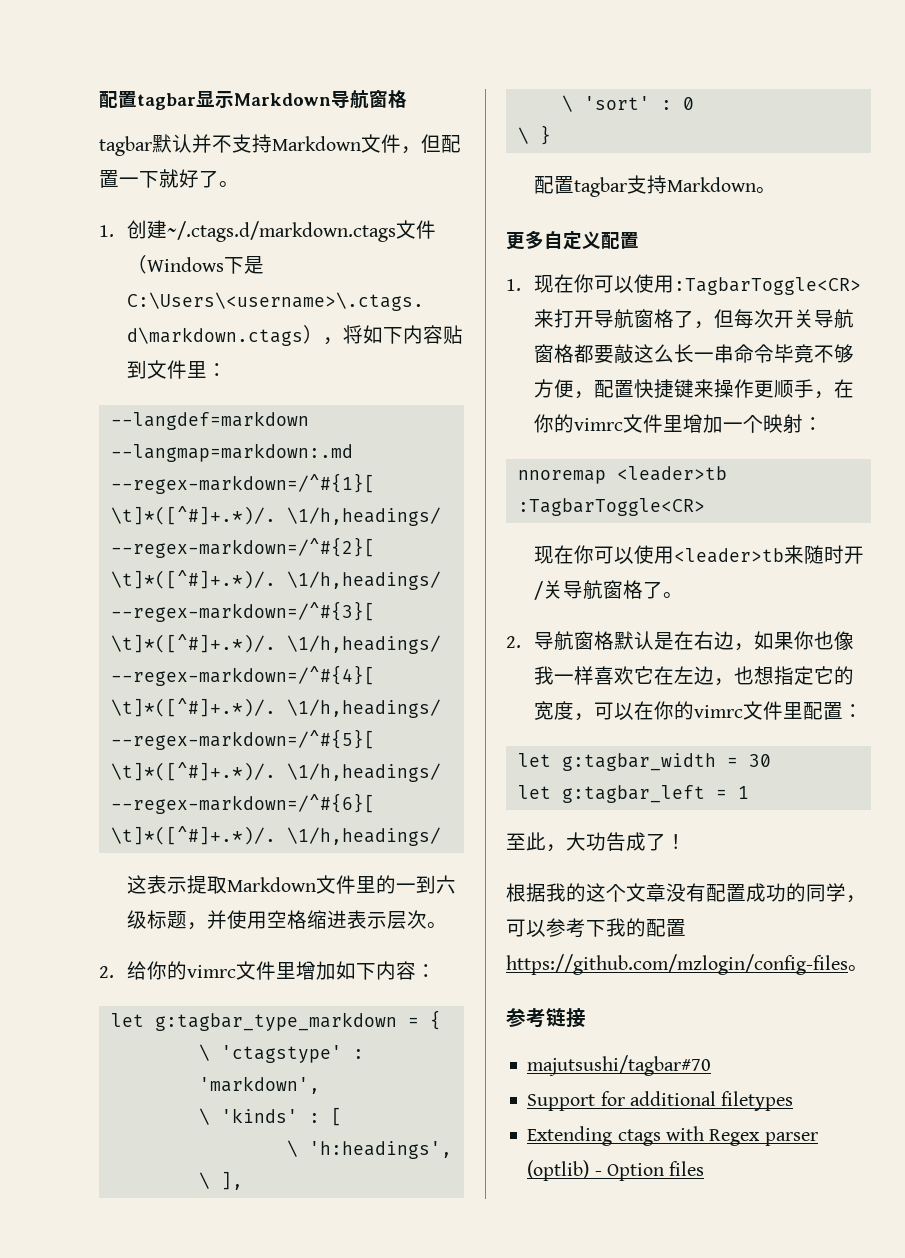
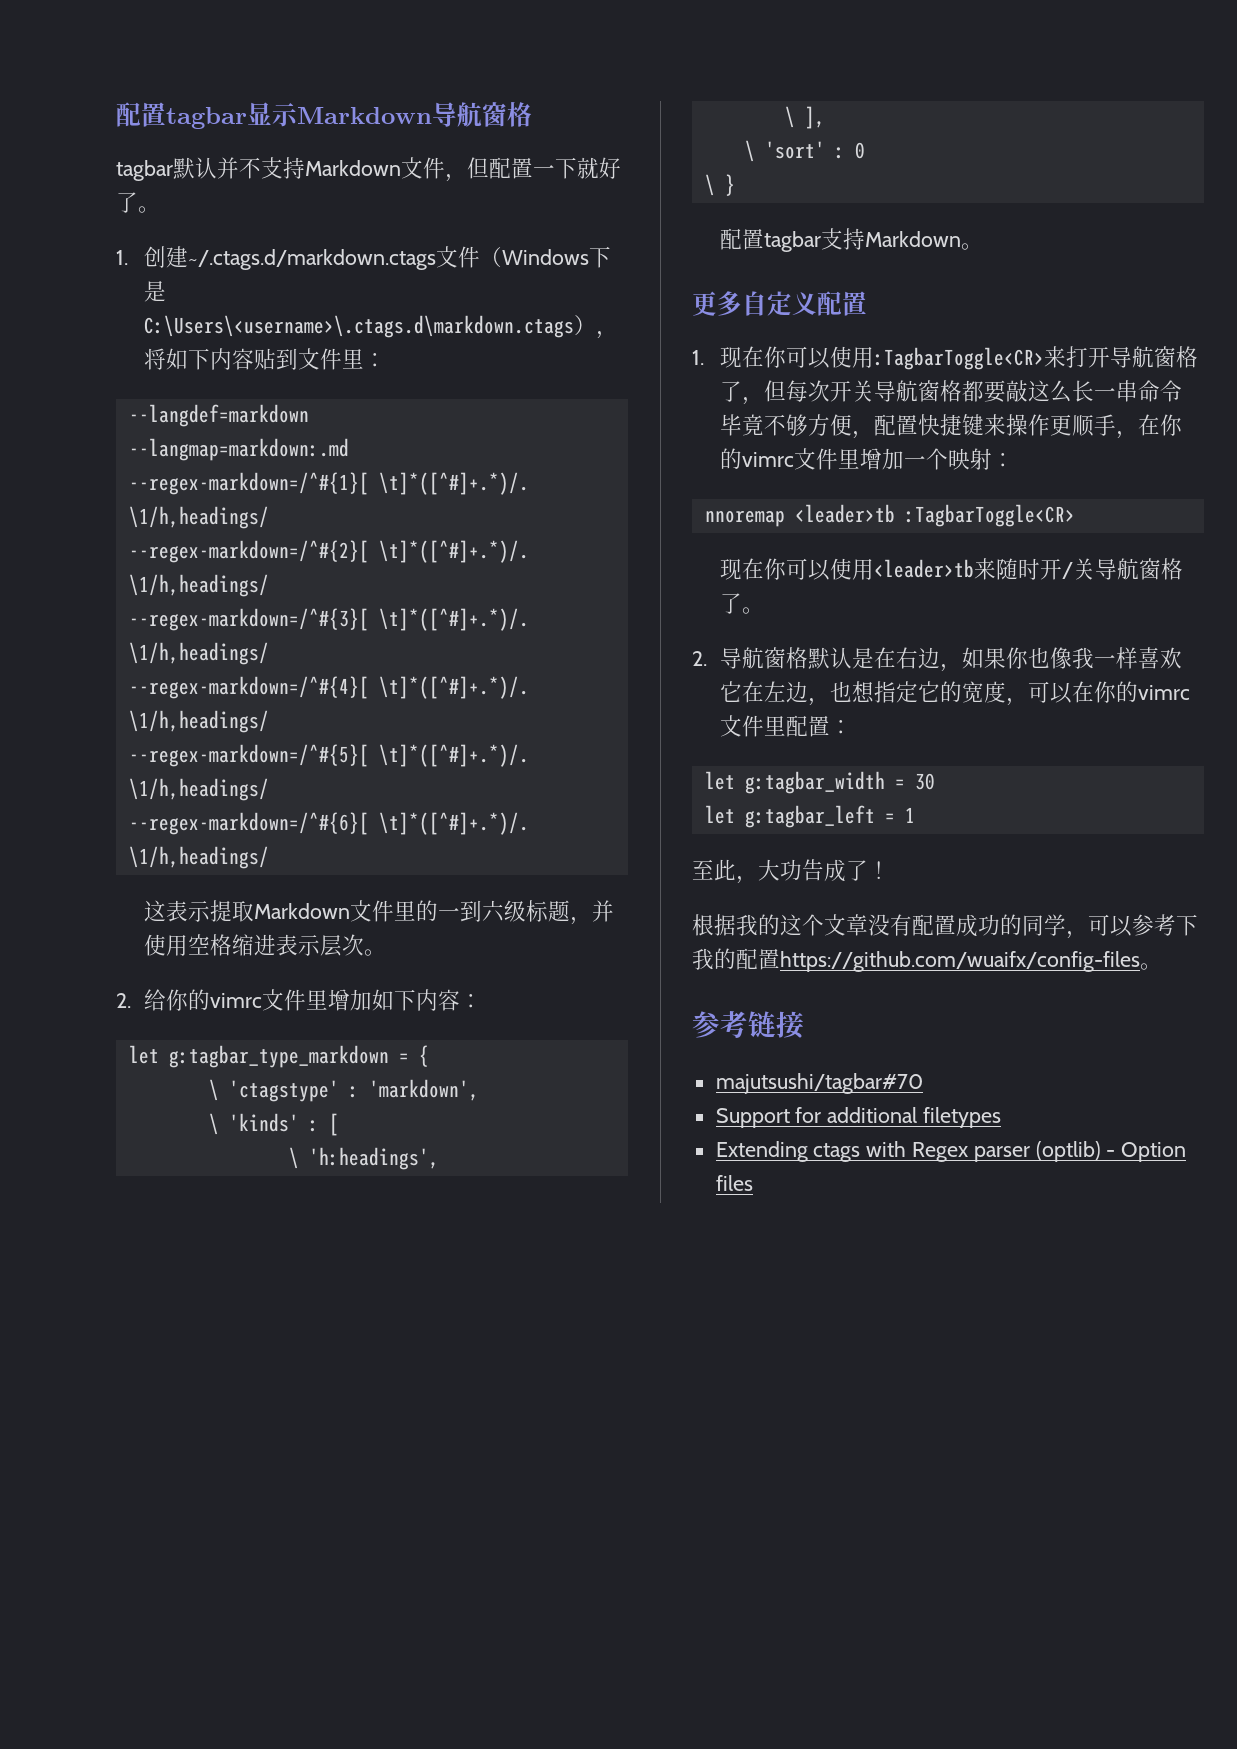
[506,954,848,975] https://github.com/mzlogin/config-files -> [780,951,1140,972] https://github.com/wuaifx/config-files

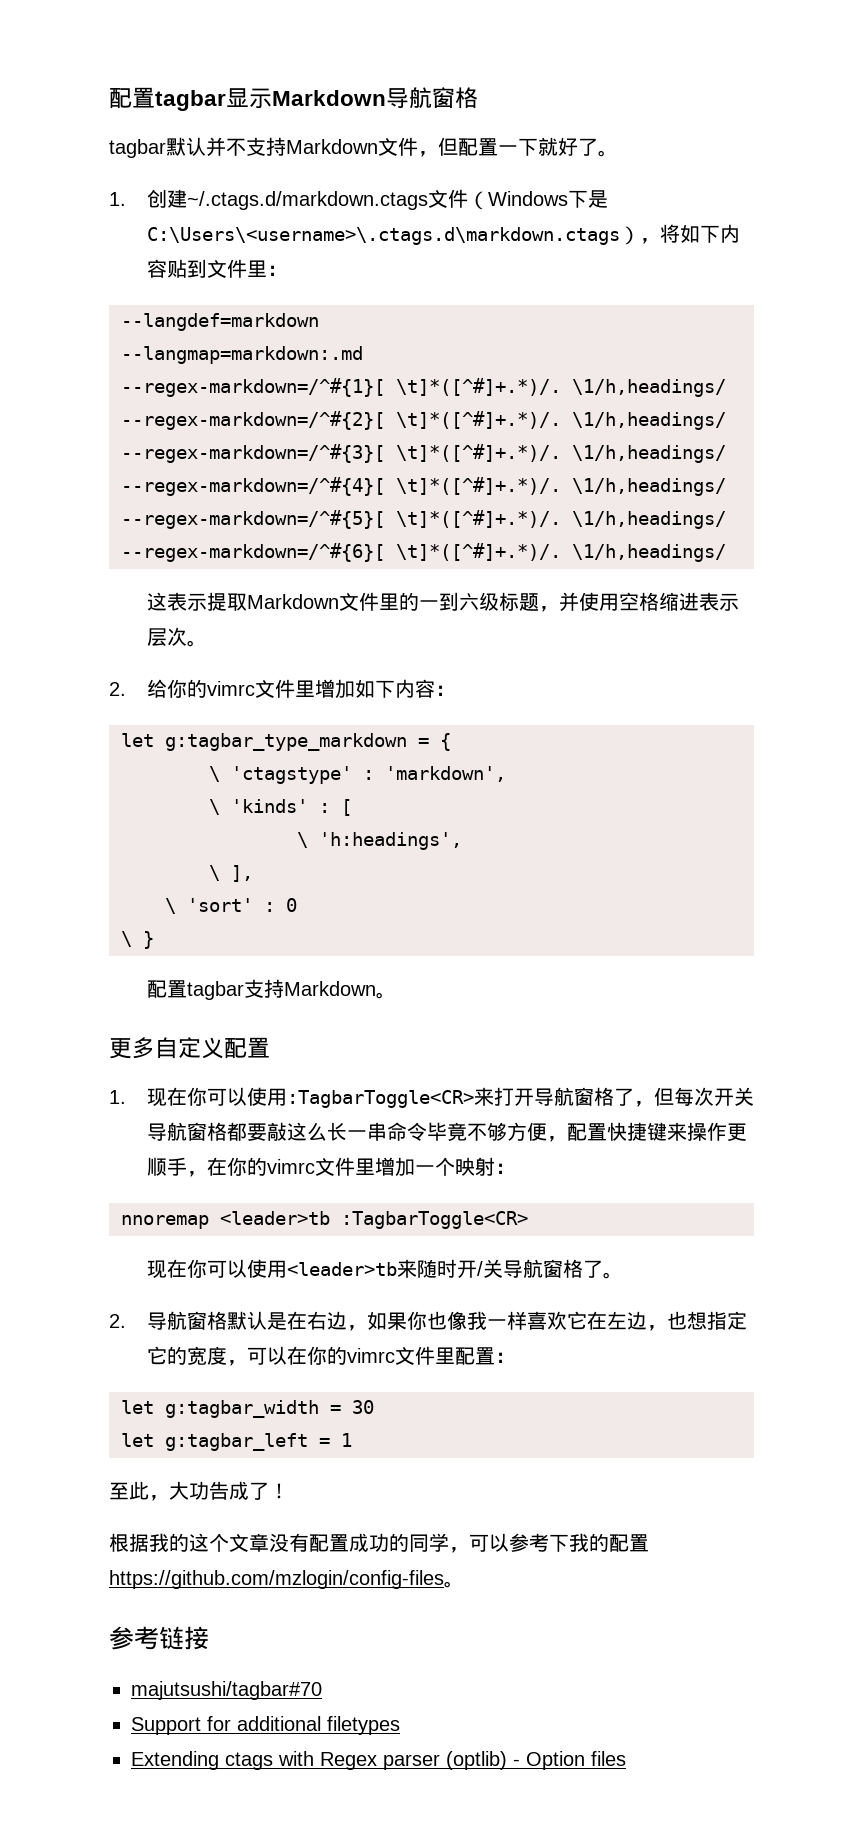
[780,951,1140,972] https://github.com/wuaifx/config-files -> [109,1570,444,1589] https://github.com/mzlogin/config-files

